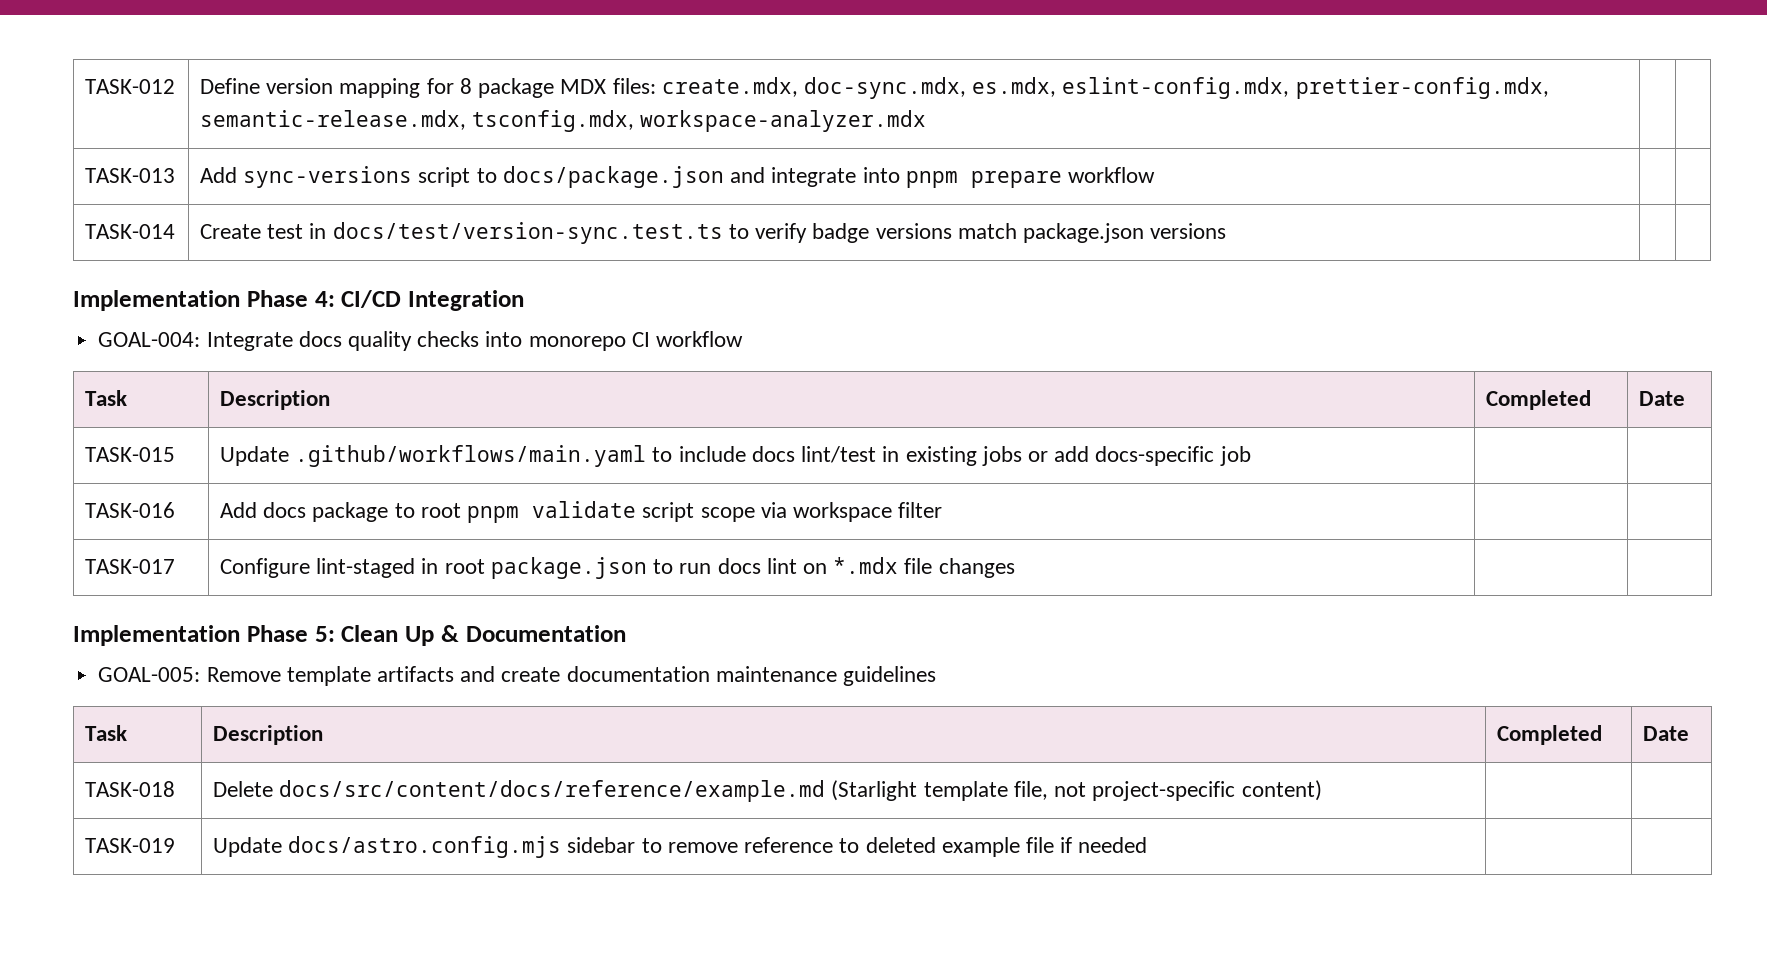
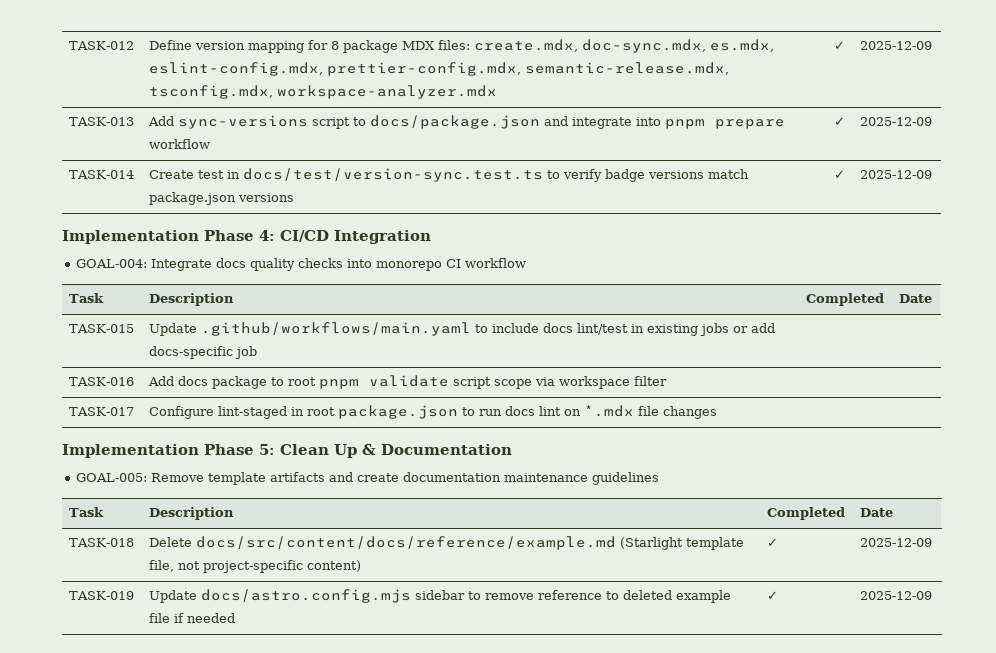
(927, 121) | -> [834,41,846,50] [860,41,933,50] ✓ | 2025-12-09
(1155, 175) | -> [834,117,846,126] [860,117,933,126] ✓ | 2025-12-09
(1227, 231) | -> [834,170,846,179] [860,170,933,179] ✓ | 2025-12-09
(1322, 790) | -> [767,538,779,547] [860,538,933,547] ✓ | 2025-12-09
(1148, 845) | -> [767,591,779,600] [860,591,933,600] ✓ | 2025-12-09

